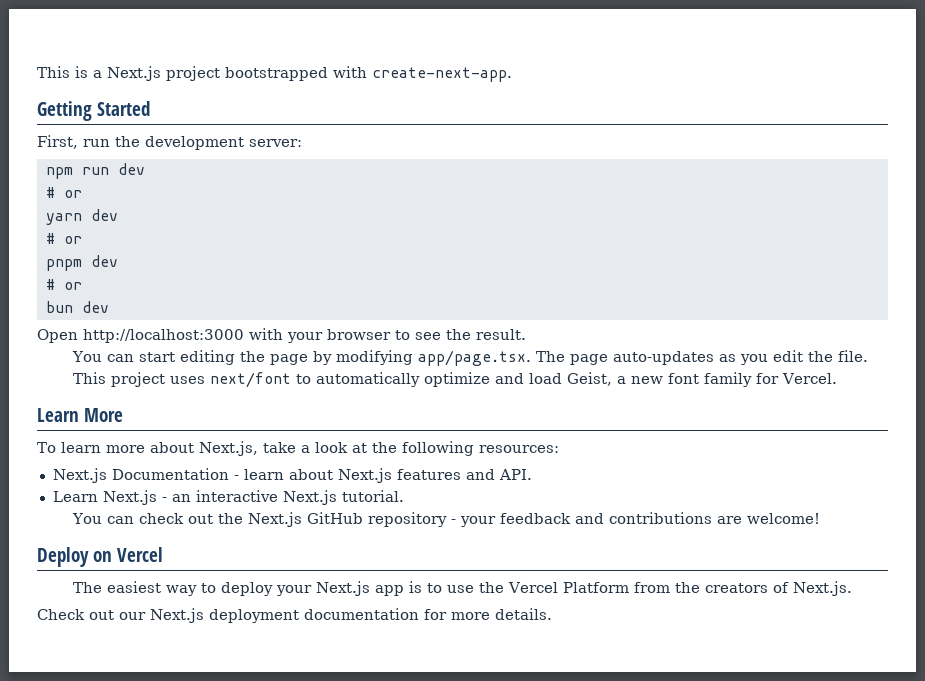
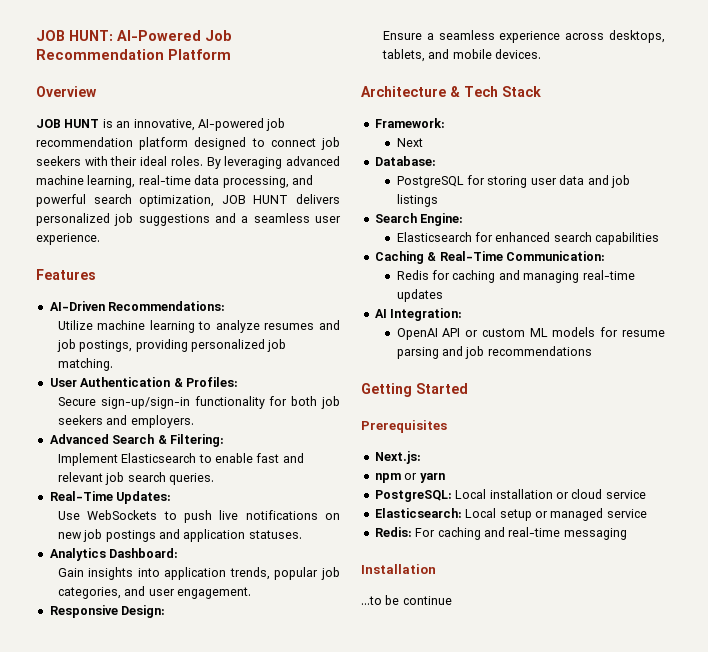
[37,66,512,82] [37,101,150,121] [37,135,302,150] [45,163,145,179] [45,187,82,198] [45,209,118,225] [45,233,82,244] [45,255,118,271] [45,279,82,290] [45,301,109,313] [37,328,526,343] [71,350,868,366] [72,372,837,388] [37,408,123,422] [37,441,559,456] [52,468,532,483] [52,490,404,505] [71,512,820,527] [37,547,163,567] [72,581,852,596] [37,608,552,623] This is a Next.js project bootstrapped with create-next-app. // Getting Started // First, run the development server: // npm run dev // # or // yarn dev // # or // pnpm dev // # or // bun dev // Open http://localhost:3000 with your browser to see the result. // You can start editing the page by modifying app/page.tsx. The page auto-updates as you edit the file. // This project uses next/font to automatically optimize and load Geist, a new font family for Vercel. // Learn More // To learn more about Next.js, take a look at the following resources: // Next.js Documentation - learn about Next.js features and API. // Learn Next.js - an interactive Next.js tutorial. // You can check out the Next.js GitHub repository - your feedback and contributions are welcome! // Deploy on Vercel // The easiest way to deploy your Next.js app is to use the Vercel Platform from the creators of Next.js. // Check out our Next.js deployment documentation for more details. -> [36,30,232,41] [36,49,231,60] [36,86,97,97] [36,118,286,131] [36,137,340,150] [36,156,340,169] [36,175,313,188] [36,194,340,207] [36,213,341,226] [36,233,100,245] [36,269,96,280] [49,301,226,311] [57,320,340,333] [56,339,287,352] [57,358,113,371] [49,377,238,387] [57,396,341,409] [57,415,194,428] [49,434,224,447] [57,453,304,466] [57,472,215,485] [49,491,172,504] [57,510,341,523] [57,529,302,542] [49,548,179,561] [57,567,340,580] [57,586,252,599] [49,605,166,618] [382,30,665,43] [381,49,542,62] [361,86,541,97] [374,118,445,128] [396,138,423,147] [374,156,436,166] [396,175,630,188] [396,194,438,207] [374,213,464,226] [396,232,660,245] [374,251,605,264] [396,270,635,283] [396,289,443,302] [374,308,463,321] [396,327,665,340] [396,346,592,359] [361,383,468,397] [361,420,447,433] [374,451,421,464] [374,472,445,483] [374,489,646,502] [374,508,647,521] [374,527,627,540] [361,564,436,574] [361,595,452,605] JOB HUNT: AI-Powered Job Recommendation Platform // Overview // JOB HUNT is an innovative, AI-powered job recommendation platform designed to connect job seekers with their ideal roles. By leveraging advanced machine learning, real-time data processing, and powerful search optimization, JOB HUNT delivers personalized job suggestions and a seamless user experience. // Features // AI-Driven Recommendations: // Utilize machine learning to analyze resumes and job postings, providing personalized job matching. // User Authentication & Profiles: // Secure sign-up/sign-in functionality for both job seekers and employers. // Advanced Search & Filtering: // Implement Elasticsearch to enable fast and relevant job search queries. // Real-Time Updates: // Use WebSockets to push live notifications on new job postings and application statuses. // Analytics Dashboard: // Gain insights into application trends, popular job categories, and user engagement. // Responsive Design: // Ensure a seamless experience across desktops, tablets, and mobile devices. // Architecture & Tech Stack // Framework: // Next // Database: // PostgreSQL for storing user data and job listings // Search Engine: // Elasticsearch for enhanced search capabilities // Caching & Real-Time Communication: // Redis for caching and managing real-time updates // AI Integration: // OpenAI API or custom ML models for resume parsing and job recommendations // Getting Started // Prerequisites // Next.js: // npm or yarn // PostgreSQL: Local installation or cloud service // Elasticsearch: Local setup or managed service // Redis: For caching and real-time messaging // Installation // ...to be continue

